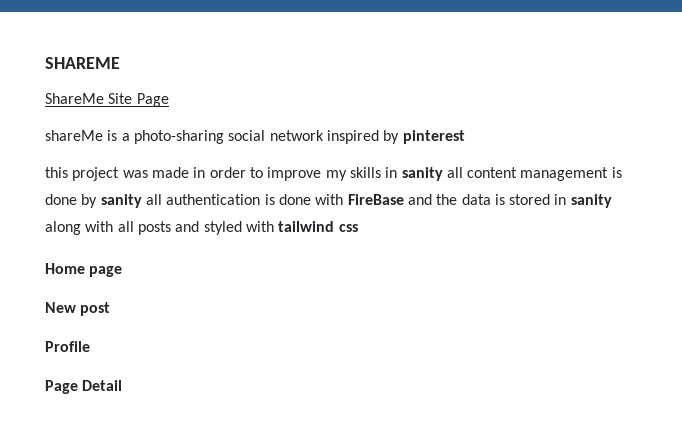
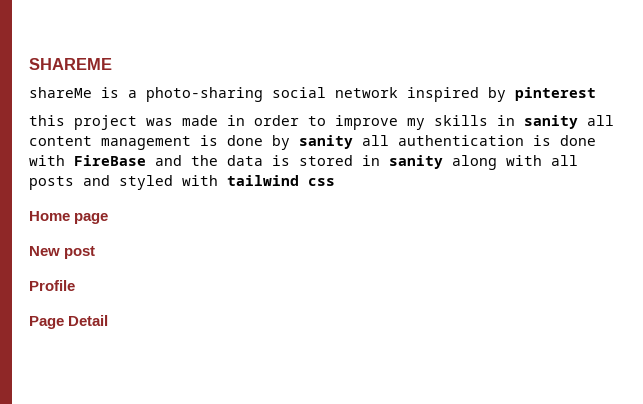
[45,93,169,107] // ShareMe Site Page -> (112, 64) none

